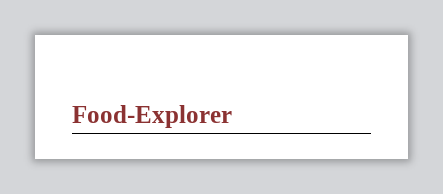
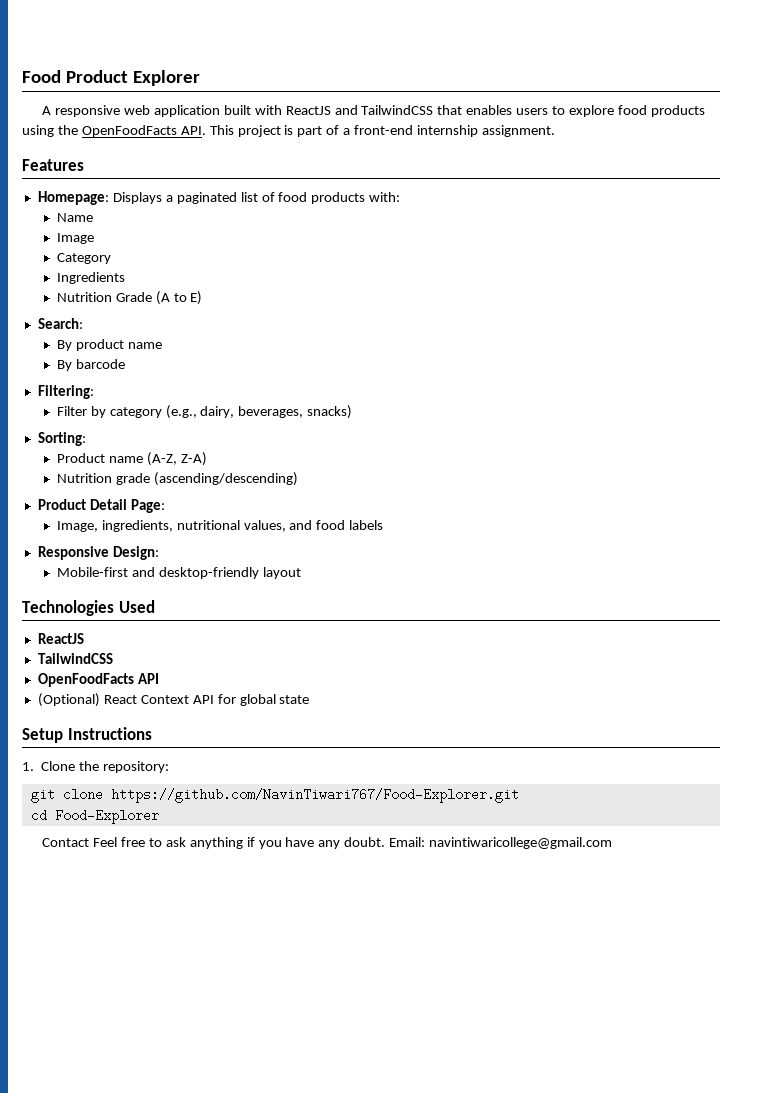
[72,105,232,128] Food-Explorer -> [22,70,200,86] [42,105,705,117] [22,125,555,137] [22,159,84,171] [37,191,401,205] [56,213,93,222] [56,233,94,244] [56,253,111,264] [56,272,125,284] [56,291,203,305] [37,318,83,329] [56,339,162,351] [56,359,125,371] [37,385,94,399] [56,405,353,419] [37,432,86,446] [56,452,207,466] [56,472,298,486] [37,499,165,513] [56,520,384,532] [37,546,159,560] [56,567,301,579] [22,600,155,616] [37,633,84,644] [37,653,113,664] [37,673,159,687] [37,693,310,707] [22,727,152,743] [22,761,170,773] [30,788,519,803] [30,809,159,824] [42,837,613,849] Food Product Explorer // A responsive web application built with ReactJS and TailwindCSS that enables users to explore food products using the OpenFoodFacts API. This project is part of a front-end internship assignment. // Features // Homepage: Displays a paginated list of food products with: // Name // Image // Category // Ingredients // Nutrition Grade (A to E) // Search: // By product name // By barcode // Filtering: // Filter by category (e.g., dairy, beverages, snacks) // Sorting: // Product name (A-Z, Z-A) // Nutrition grade (ascending/descending) // Product Detail Page: // Image, ingredients, nutritional values, and food labels // Responsive Design: // Mobile-first and desktop-friendly layout // Technologies Used // ReactJS // TailwindCSS // OpenFoodFacts API // (Optional) React Context API for global state // Setup Instructions // 1. Clone the repository: // git clone https://github.com/NavinTiwari767/Food-Explorer.git // cd Food-Explorer // Contact Feel free to ask anything if you have any doubt. Email: navintiwaricollege@gmail.com

